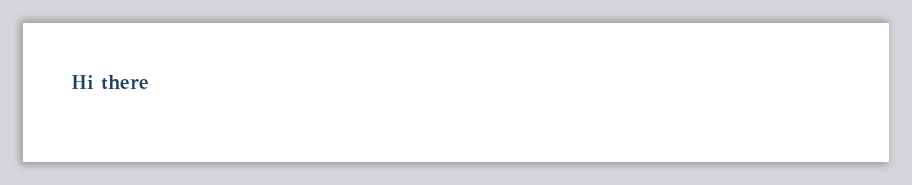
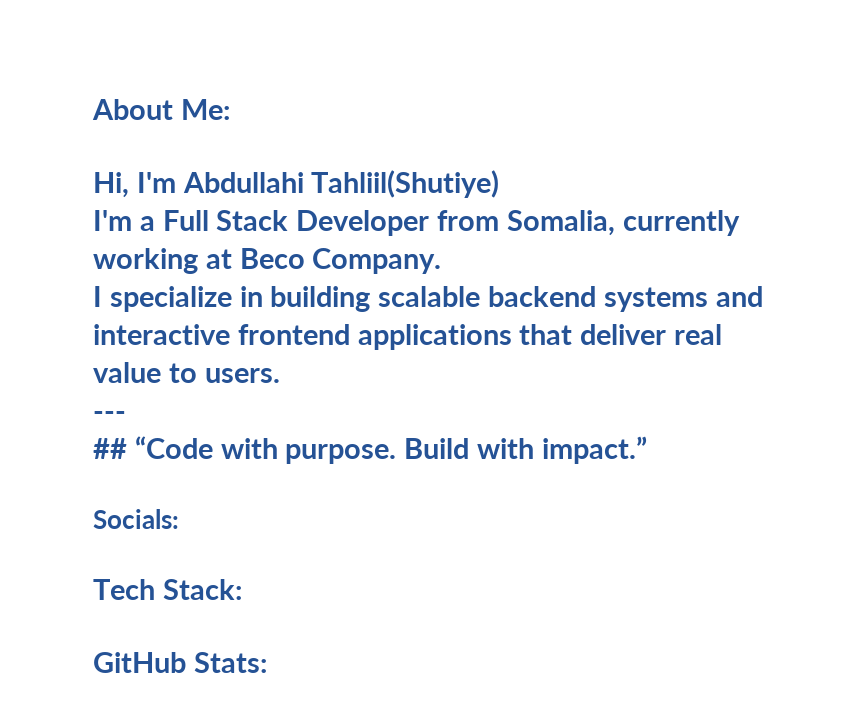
[71,75,149,90] Hi there -> [92,99,230,120] [93,170,500,198] [93,210,740,236] [93,248,442,274] [93,286,763,312] [93,324,723,350] [93,362,280,383] [93,411,126,421] [93,436,647,464] [93,509,179,529] [93,579,242,600] [93,652,267,673] About Me: // Hi, I'm Abdullahi Tahliil(Shutiye) // I'm a Full Stack Developer from Somalia, currently working at Beco Company. // I specialize in building scalable backend systems and interactive frontend applications that deliver real value to users. // --- // ## “Code with purpose. Build with impact.” // Socials: // Tech Stack: // GitHub Stats:

